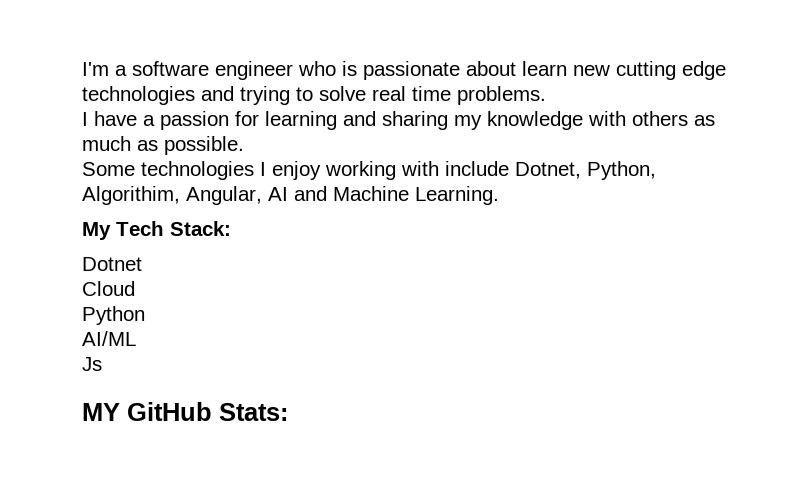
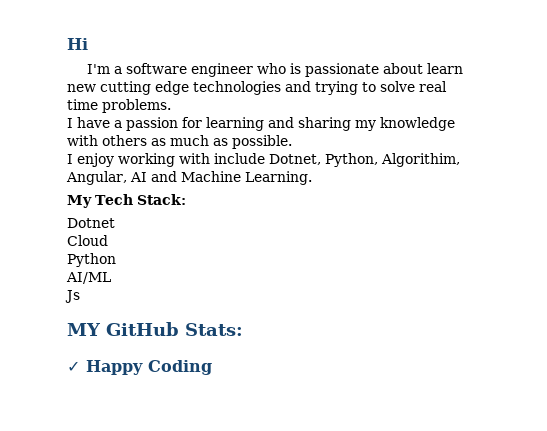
(82, 69) none -> [67,38,88,50] Hi //
[82,161,254,180] Some technologies -> (292, 142) none
(288, 412) none -> [67,360,212,375] // ✓ Happy Coding

